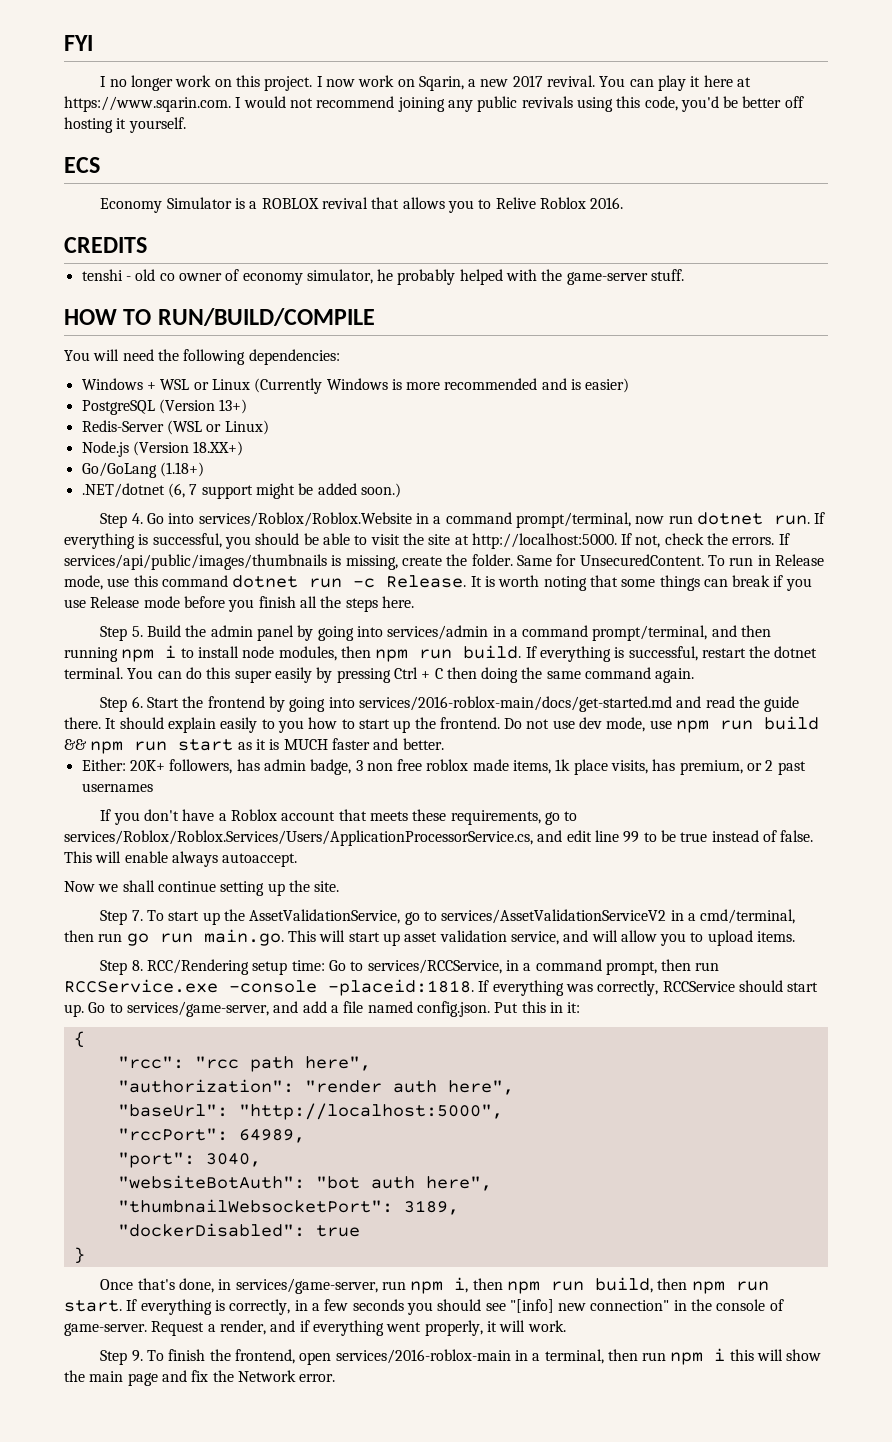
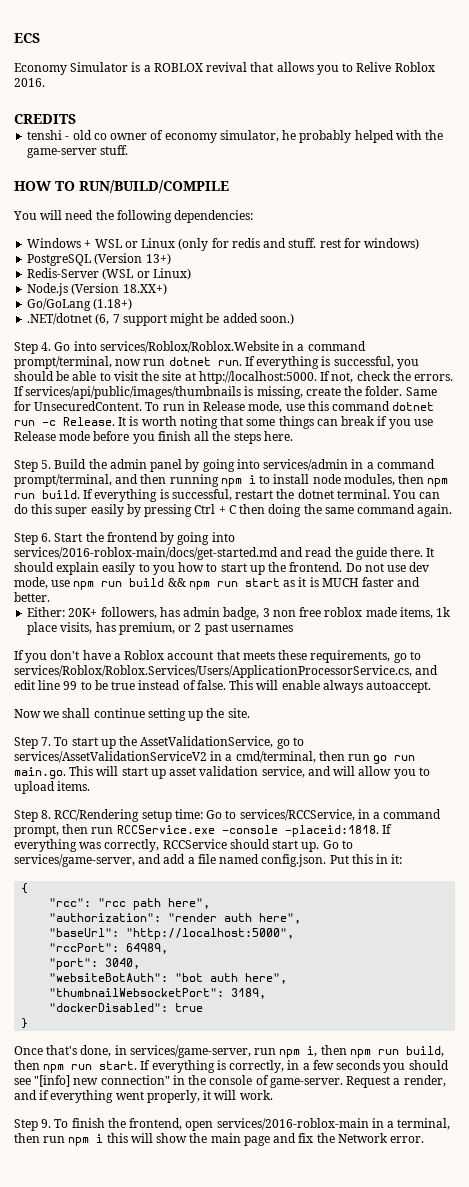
[64,35,93,51] [100,75,752,91] [64,96,804,112] [64,117,186,133] FYI // I no longer work on this project. I now work on Sqarin, a new 2017 revival. You can play it here at https://www.sqarin.com. I would not recommend joining any public revivals using this code, you'd be better off hosting it yourself. // -> (14, 38) none
[254,378,630,394] (Currently Windows is more recommended and is easier) -> [178,238,420,251] (only for redis and stuff. rest for windows)

